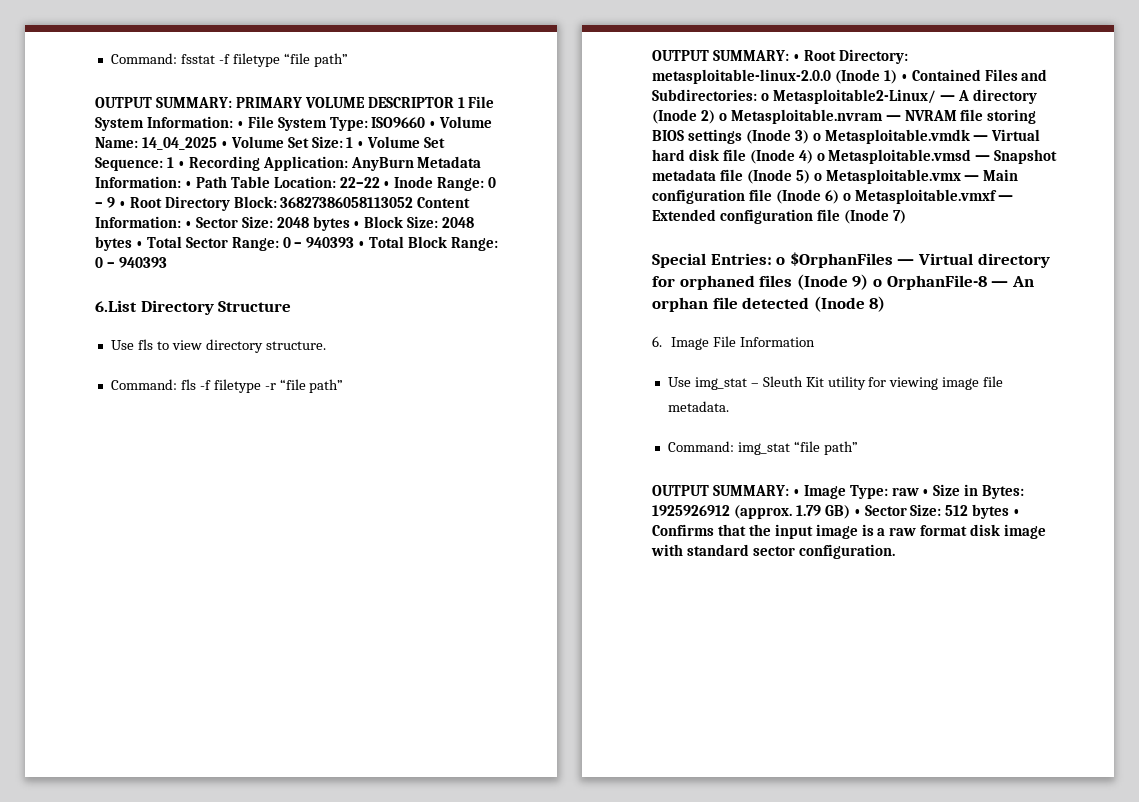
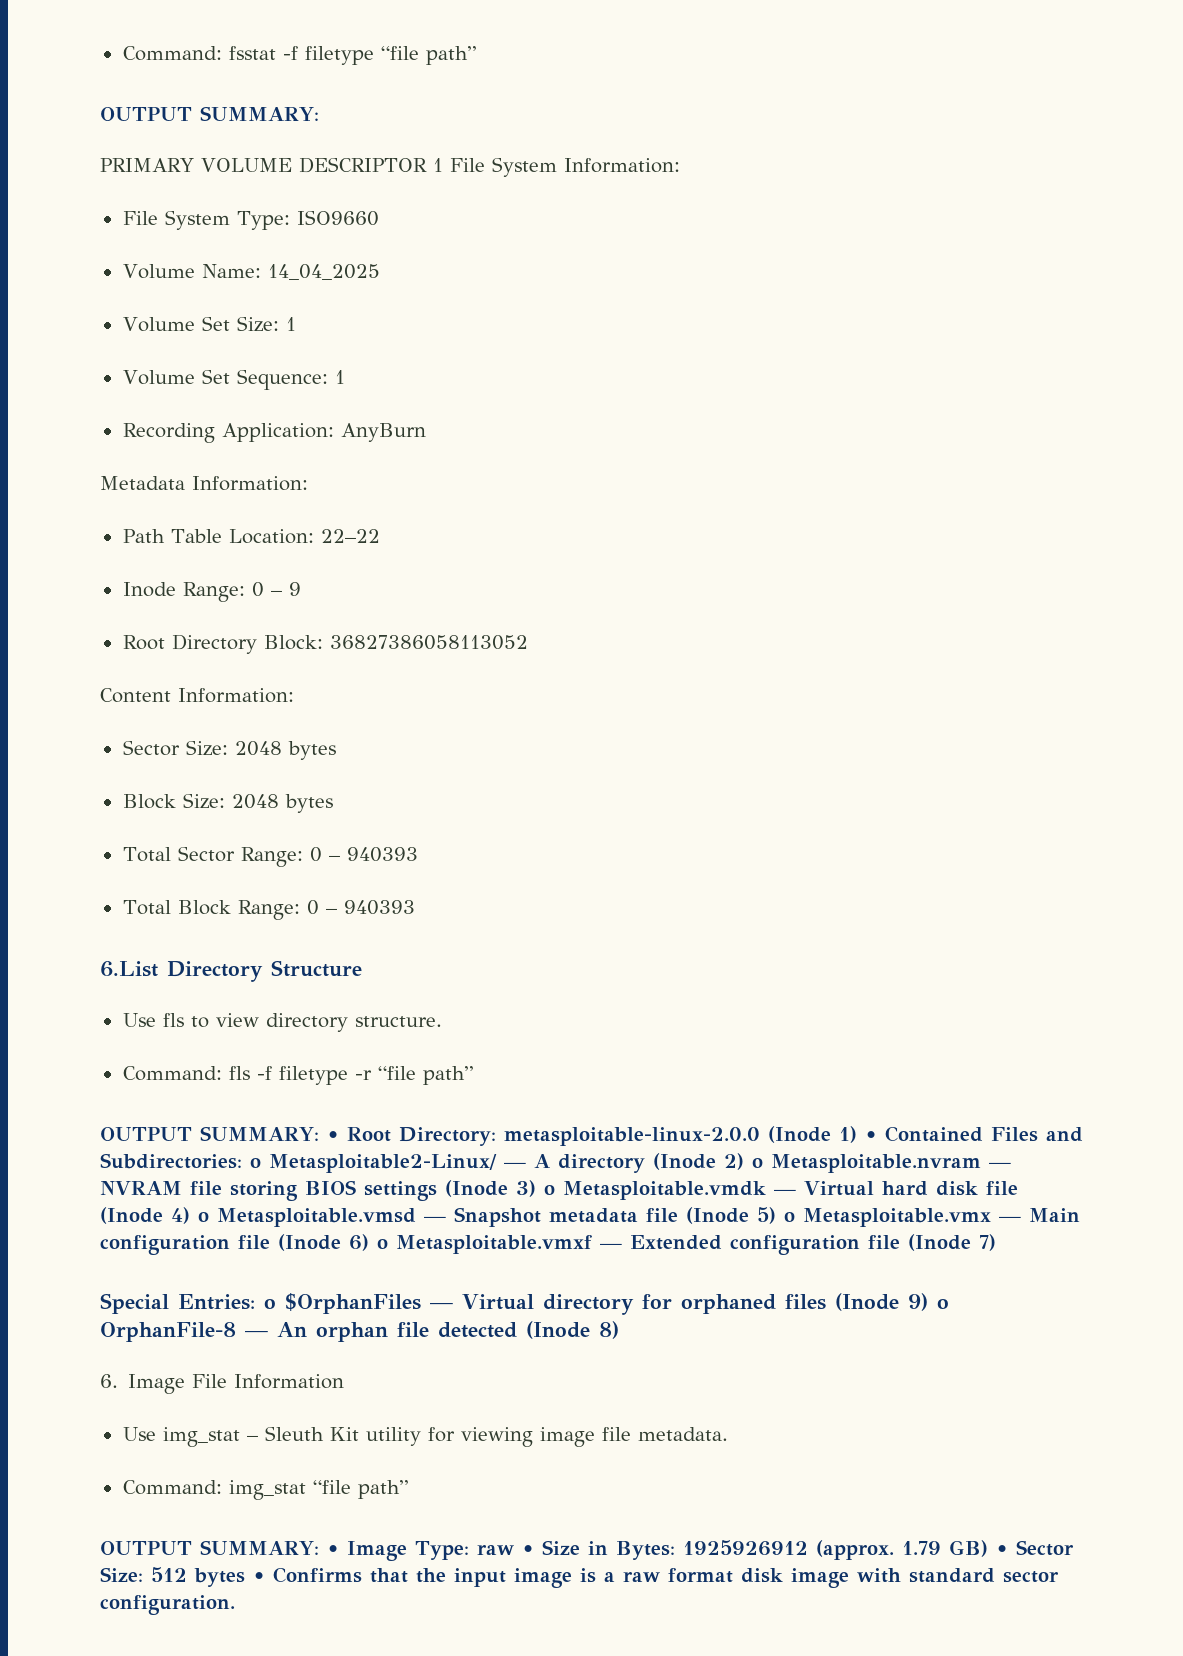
(232, 102) none -> (319, 113) //
[236,121,244,128] • -> (680, 165) //
[429,121,437,128] • -> (379, 218) //
[220,141,228,148] • -> (380, 272) //
[357,141,365,148] • -> (296, 324) //
[177,161,185,168] • -> (345, 377) //
(414, 164) none -> (426, 432) //
[184,181,192,188] • -> (308, 483) //
[383,181,391,188] • -> (380, 536) //
[118,201,126,208] • -> (301, 589) //
(414, 202) none -> (528, 642) //
[184,221,192,228] • -> (294, 695) //
[353,221,361,228] • -> (336, 750) //
[135,241,143,248] • -> (333, 803) //
[358,241,366,248] • -> (418, 854) //

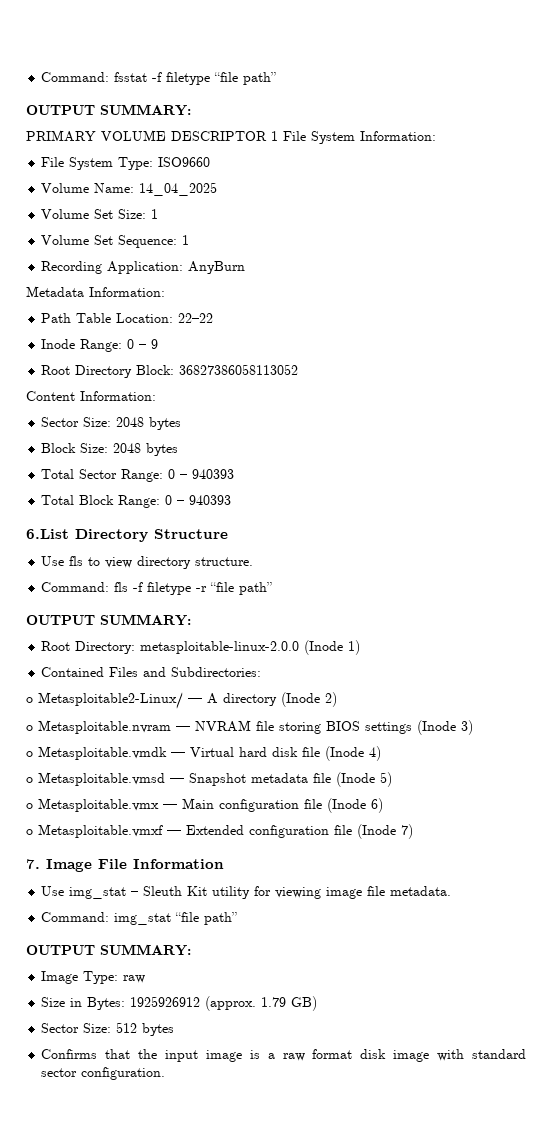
[326,1131,339,1141] • -> (191, 620) //
[864,1131,877,1141] • -> (361, 647) //
(242, 1161) none -> (262, 672) //
(744, 1161) none -> (337, 699) //
(536, 1188) none -> (473, 727) //
(190, 1215) none -> (381, 753) //
(776, 1215) none -> (392, 779) //
(369, 1242) none -> (383, 805) //
[100,1293,949,1315] [100,1321,619,1342] [100,1374,118,1388] Special Entries: o $OrphanFiles — Virtual directory for orphaned files (Inode 9) o OrphanFile-8 — An orphan file detected (Inode 8) // 6. -> [26,859,40,869] 7.
[326,1545,339,1555] • -> (191, 950) //
[521,1545,534,1555] • -> (146, 979) //
[995,1545,1008,1555] • -> (318, 1003) //
[253,1572,265,1582] • -> (175, 1029) //

